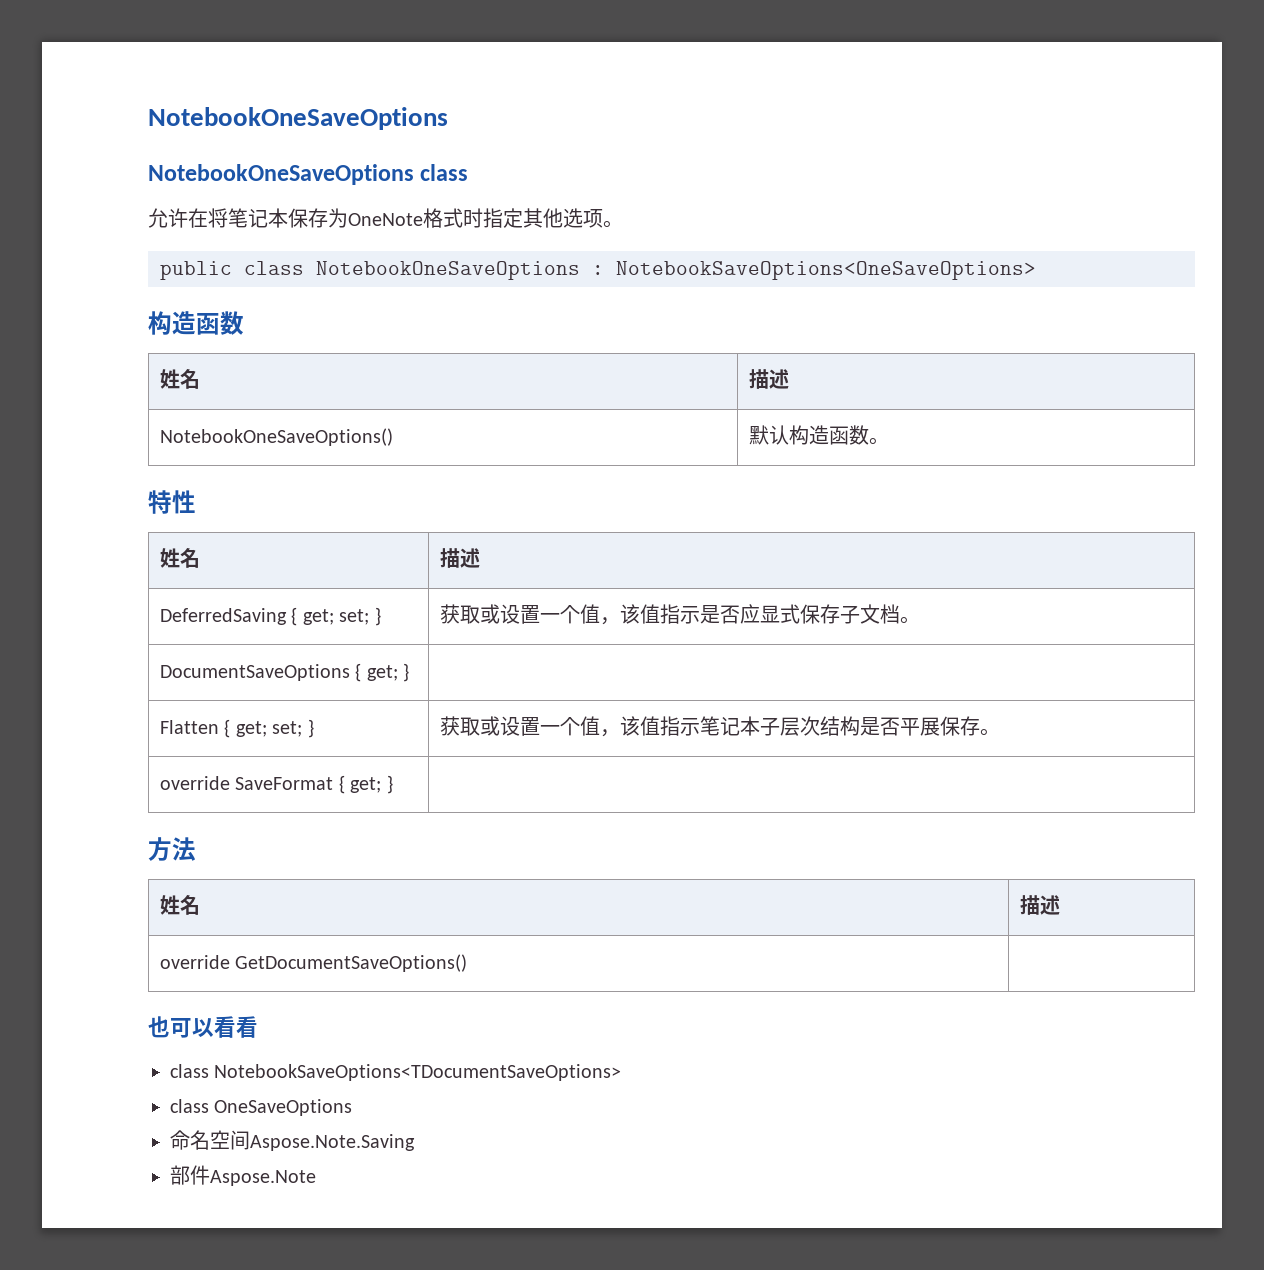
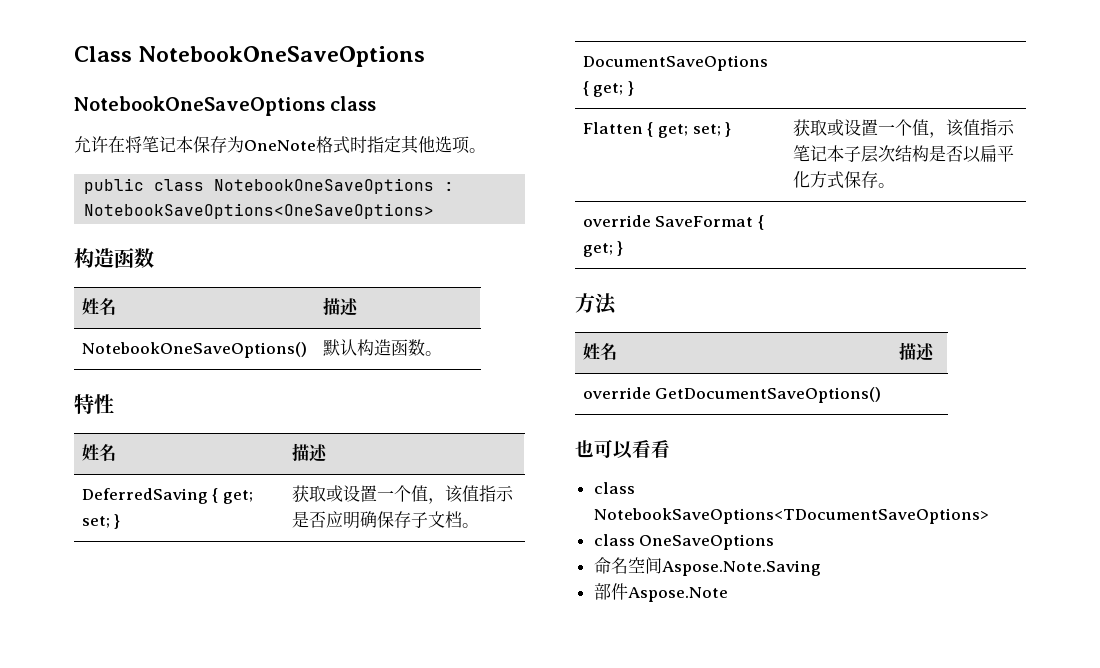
(148, 118) none -> [74,46,132,62] Class
[759,604,800,624] 显式 -> [342,511,377,529] 明确
[899,717,940,736] 平展 -> [962,145,1014,163] [792,171,844,189] 以扁平化方式

